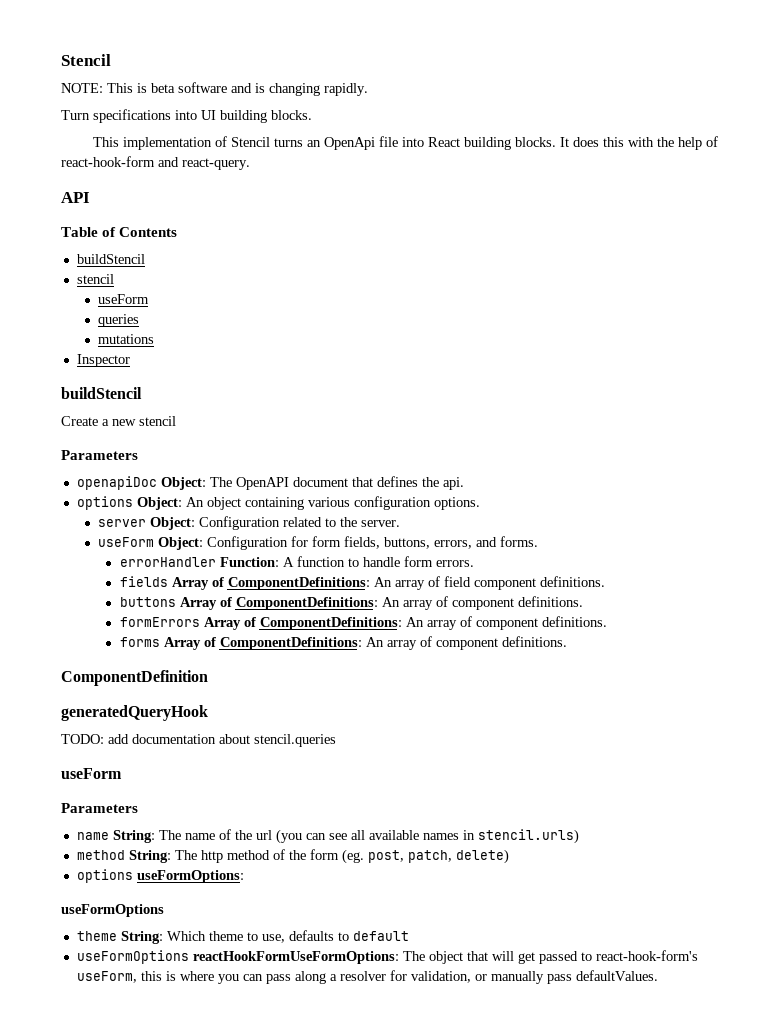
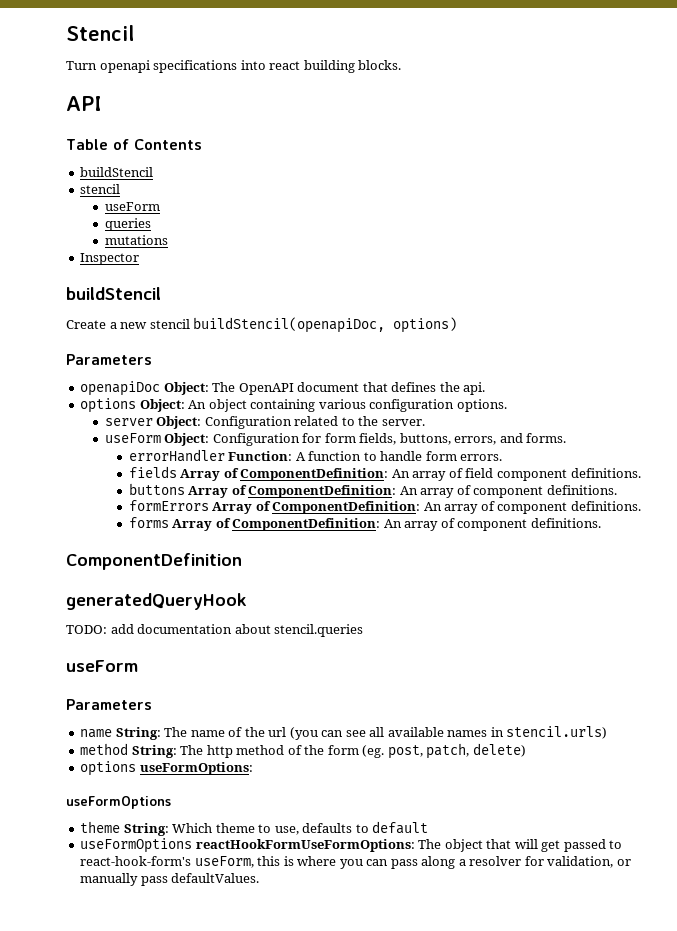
[61,54,111,66] [61,82,368,96] Stencil // NOTE: This is beta software and is changing rapidly. -> [66,25,134,41] Stencil
(90, 115) none -> [99,60,150,73] openapi
[201,110,312,123] [93,136,719,150] [61,156,250,170] UI building blocks. // This implementation of Stencil turns an OpenApi file into React building blocks. It does this with the help of react-hook-form and react-query. -> [269,60,402,73] react building blocks.
(176, 421) none -> [193,317,458,333] buildStencil(openapiDoc, options)
[227,577,370,590] ComponentDefinitions: -> [240,468,389,481] ComponentDefinition:
[235,597,378,610] ComponentDefinitions: -> [248,485,397,498] ComponentDefinition:
[259,617,402,630] ComponentDefinitions: -> [272,501,421,514] ComponentDefinition:
[219,637,362,650] ComponentDefinitions: -> [232,518,381,531] ComponentDefinition:

